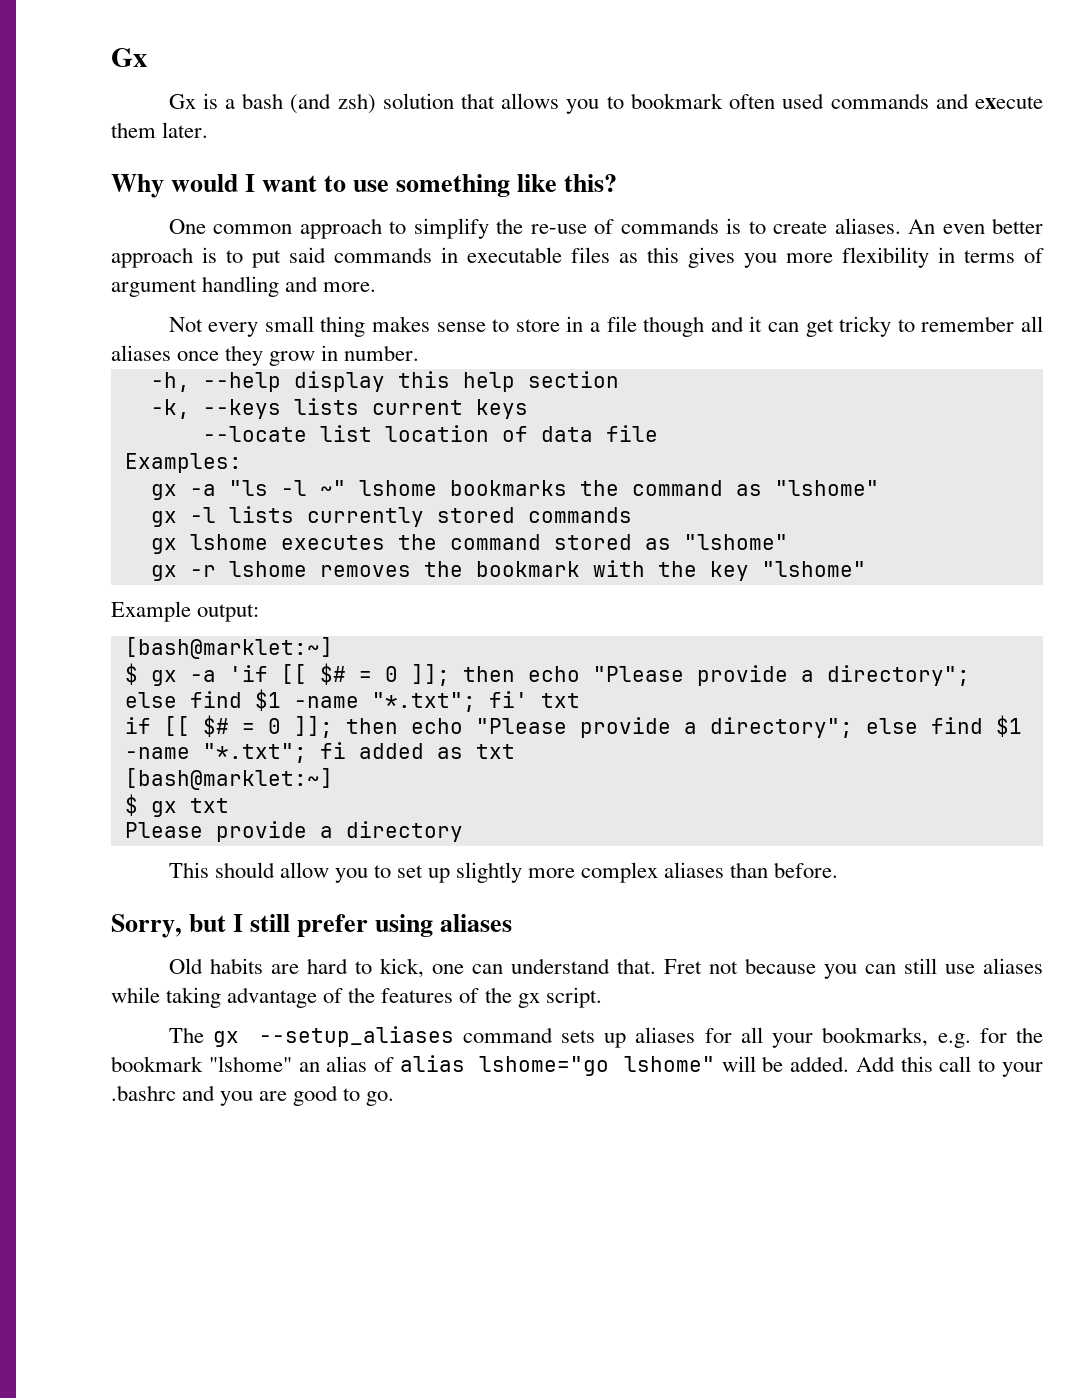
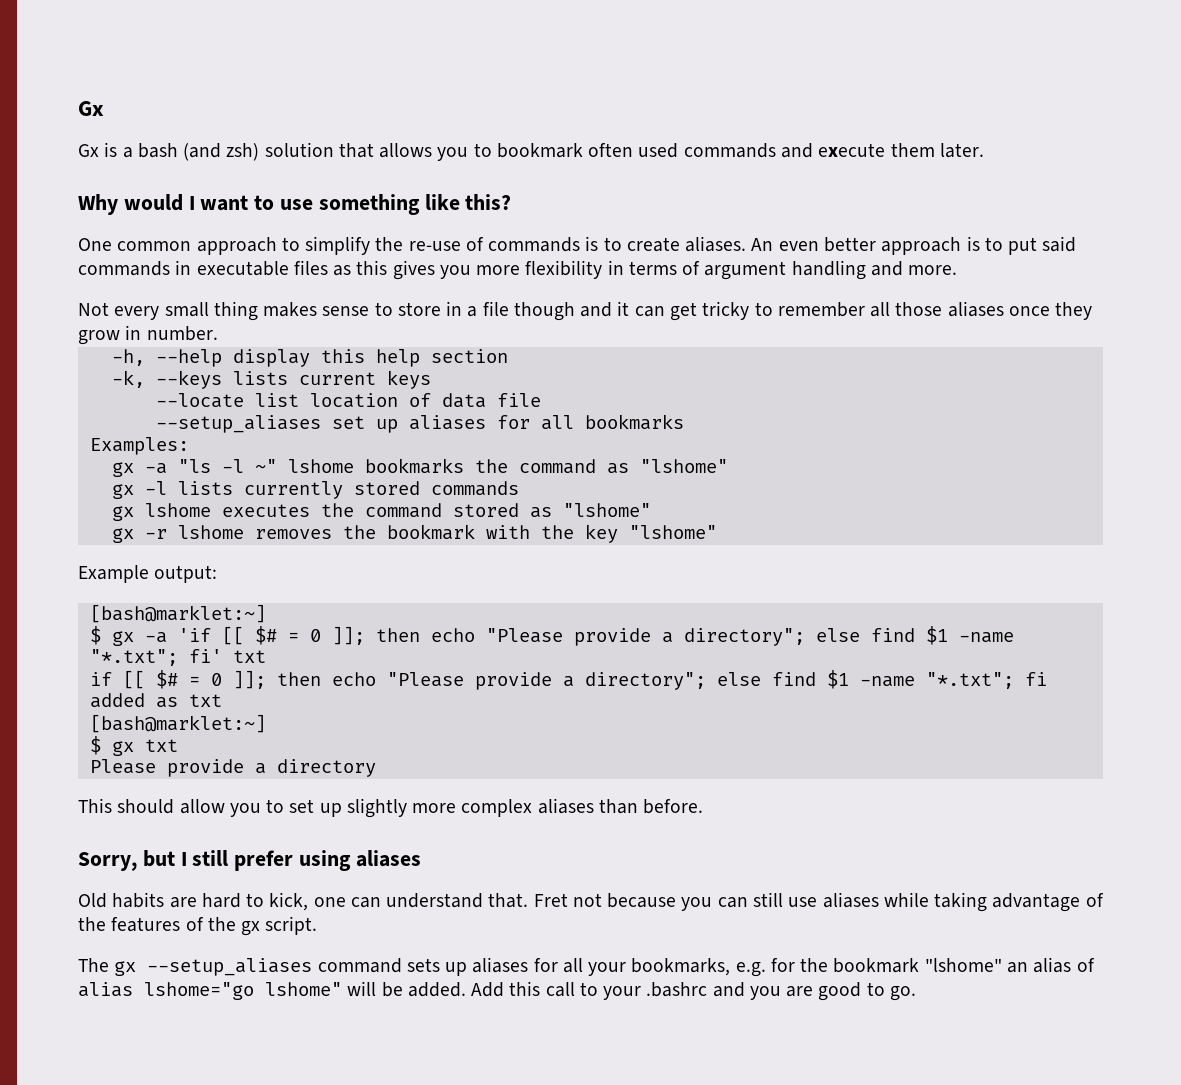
(1044, 324) none -> [895,302,943,316] those
(658, 433) none -> [155,414,684,433] // --setup_aliases set up aliases for all bookmarks

